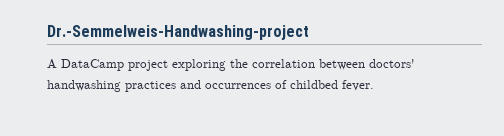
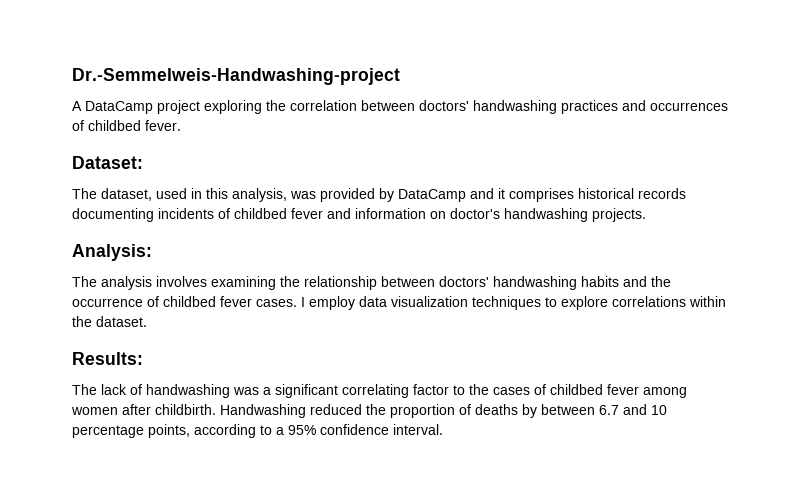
(374, 85) none -> [72,156,143,169] [72,188,686,202] [72,208,646,222] [72,244,152,261] [72,276,671,290] [72,296,726,310] [72,316,147,327] [72,352,143,365] [72,384,687,398] [71,404,667,418] [72,424,443,438] // Dataset: // The dataset, used in this analysis, was provided by DataCamp and it comprises historical records documenting incidents of childbed fever and information on doctor's handwashing projects. // Analysis: // The analysis involves examining the relationship between doctors' handwashing habits and the occurrence of childbed fever cases. I employ data visualization techniques to explore correlations within the dataset. // Results: // The lack of handwashing was a significant correlating factor to the cases of childbed fever among women after childbirth. Handwashing reduced the proportion of deaths by between 6.7 and 10 percentage points, according to a 95% confidence interval.

